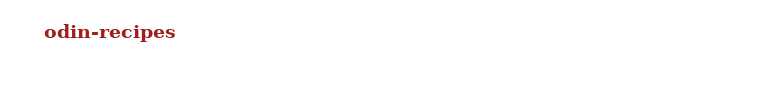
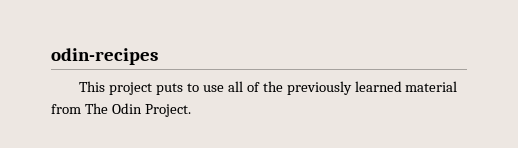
(176, 33) none -> [79,81,458,95] [51,103,191,117] // This project puts to use all of the previously learned material from The Odin Project.

